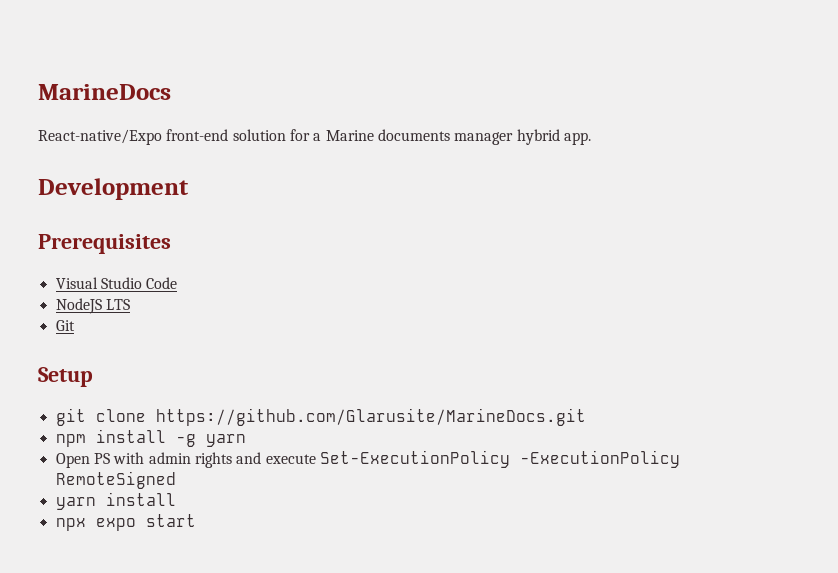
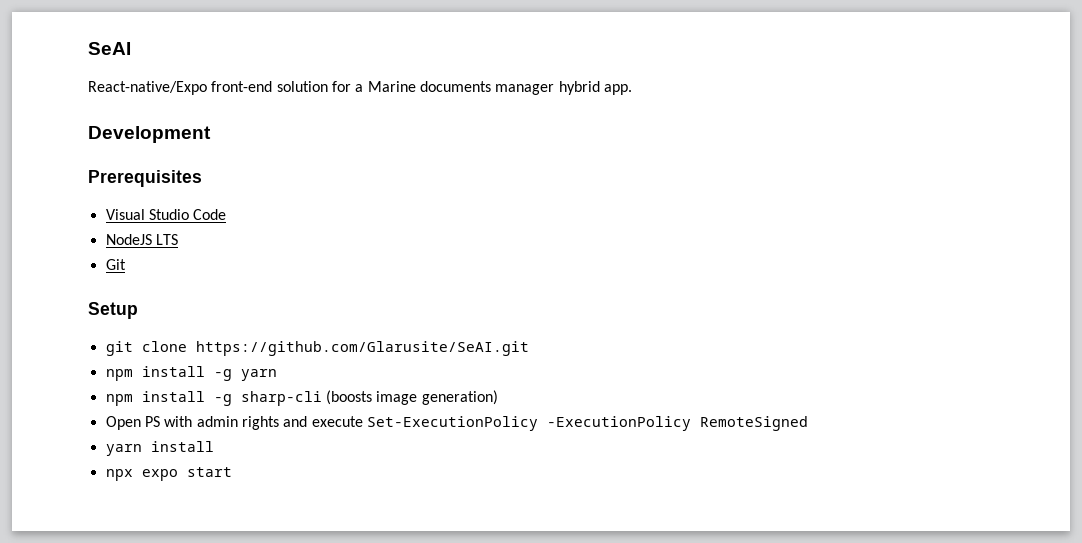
[38,84,171,100] MarineDocs -> [88,42,131,55] SeAI
[155,408,586,426] https://github.com/Glarusite/MarineDocs.git -> [195,341,529,356] https://github.com/Glarusite/SeAI.git
(246, 440) none -> [105,390,498,406] // npm install -g sharp-cli (boosts image generation)

